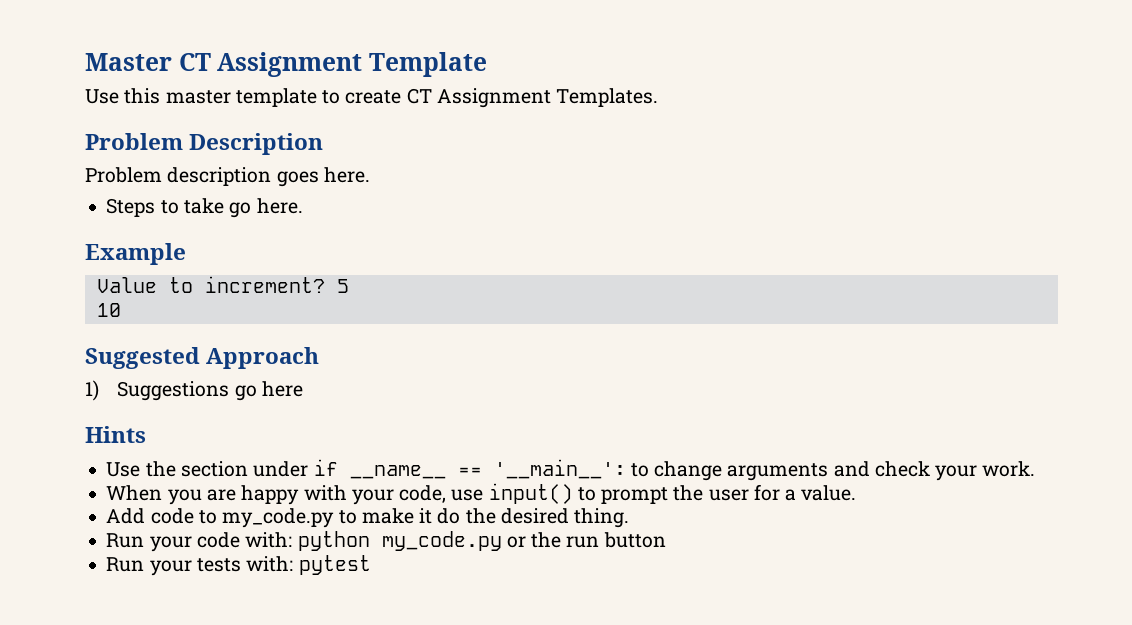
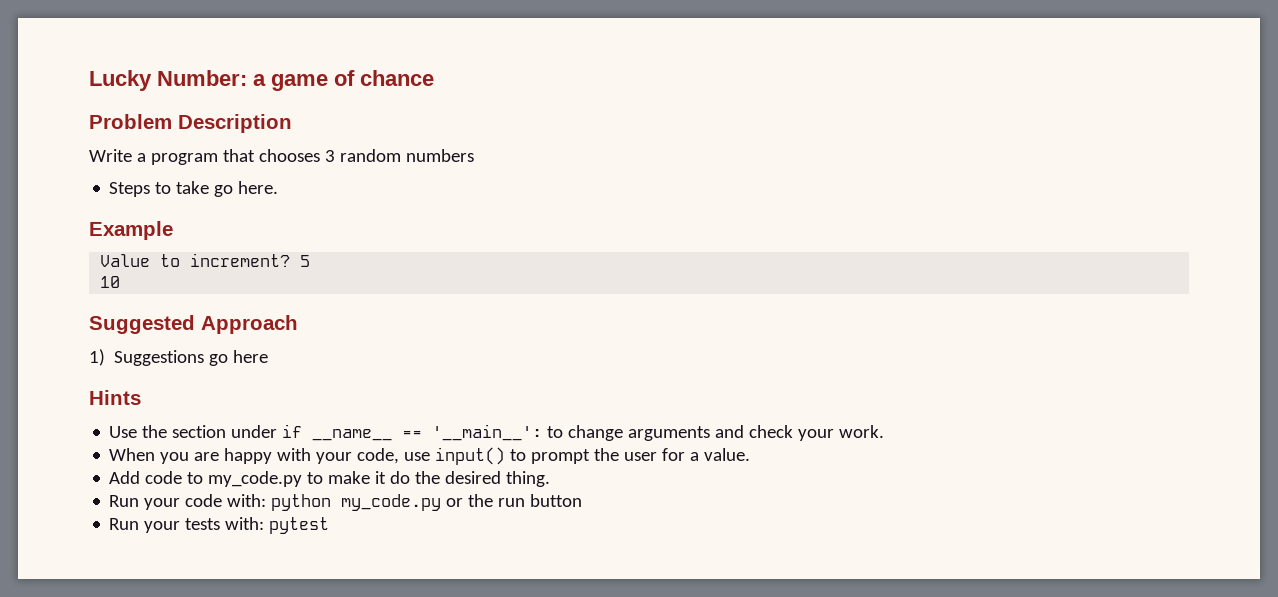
[85,52,487,77] [85,88,659,108] [85,133,324,155] [85,167,370,187] Master CT Assignment Template // Use this master template to create CT Assignment Templates. // Problem Description // Problem description goes here. -> [89,70,434,91] [89,114,292,133] [89,149,474,165] Lucky Number: a game of chance // Problem Description // Write a program that chooses 3 random numbers

